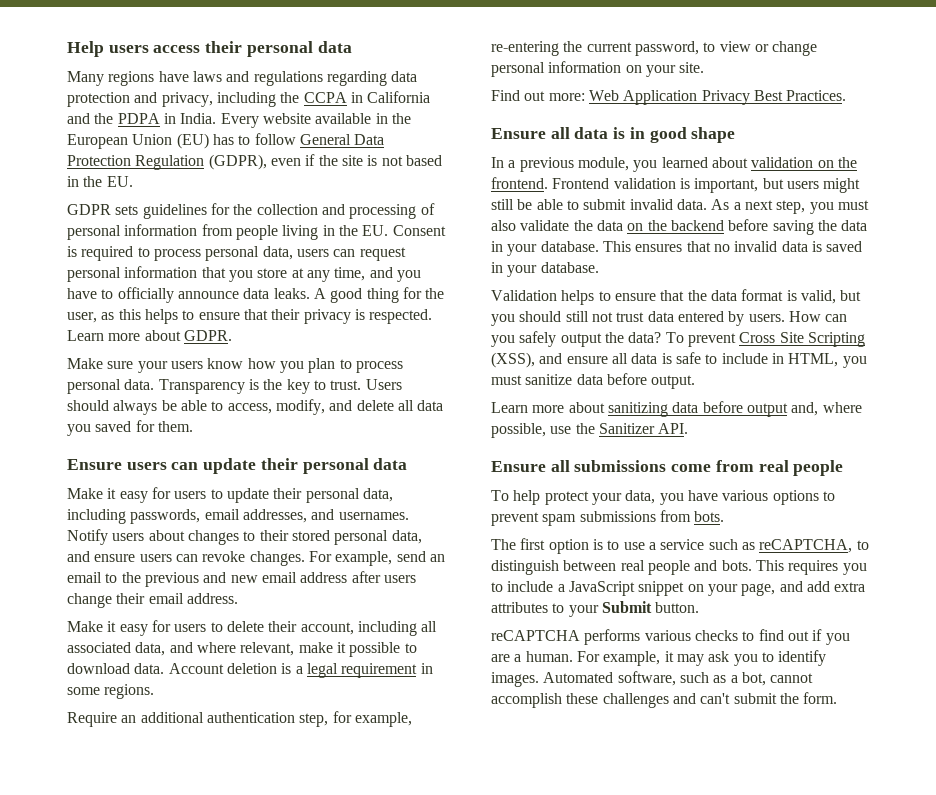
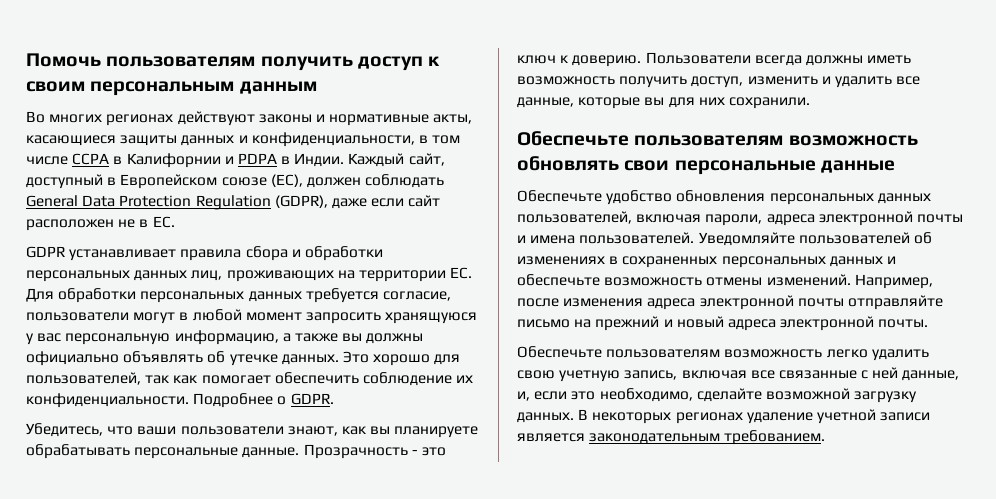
[67,41,352,57] [67,71,418,86] [67,91,431,107] [67,113,411,128] [67,133,296,149] Help users access their personal data // Many regions have laws and regulations regarding data protection and privacy, including the CCPA in California and the PDPA in India. Every website available in the European Union (EU) has to follow -> [26,53,441,71] [26,81,317,96] [26,111,473,126] [26,132,461,147] [26,153,445,168] [26,174,445,189] Помочь пользователям получить доступ к своим персональным данным // Во многих регионах действуют законы и нормативные акты, касающиеся защиты данных и конфиденциальности, в том числе CCPA в Калифорнии и PDPA в Индии. Каждый сайт, доступный в Европейском союзе (ЕС), должен соблюдать
[270,154,442,166] [67,176,133,187] [67,203,435,219] [67,224,446,240] [67,246,406,261] [67,266,421,282] [67,287,445,303] [67,309,433,324] [67,330,232,341] [67,358,403,373] [67,379,402,394] [67,399,444,415] [67,420,193,436] [67,458,408,474] [67,487,393,503] [67,509,409,524] [67,529,422,545] [67,551,445,566] [67,571,416,587] [67,593,238,608] [67,620,438,636] [67,642,417,657] [67,663,433,678] [67,684,155,699] [67,711,412,727] [491,41,818,56] [491,61,705,77] [491,90,847,105] [491,127,736,143] [491,157,857,172] [491,177,861,193] [491,199,869,214] [491,219,868,235] [491,241,863,256] [491,262,599,277] [491,289,862,305] [491,311,848,326] [491,331,865,347] [491,352,867,368] [491,373,696,389] [491,401,862,417] [491,423,689,438] [491,460,844,476] [491,490,835,505] [491,510,725,526] [491,538,869,554] [491,560,867,575] [491,581,866,596] [491,601,700,617] [491,629,850,645] [491,650,827,666] [491,671,814,687] [491,692,838,708] even if the site is not based in the EU. // GDPR sets guidelines for the collection and processing of personal information from people living in the EU. Consent is required to process personal data, users can request personal information that you store at any time, and you have to officially announce data leaks. A good thing for the user, as this helps to ensure that their privacy is respected. Learn more about GDPR. // Make sure your users know how you plan to process personal data. Transparency is the key to trust. Users should always be able to access, modify, and delete all data you saved for them. // Ensure users can update their personal data // Make it easy for users to update their personal data, including passwords, email addresses, and usernames. Notify users about changes to their stored personal data, and ensure users can revoke changes. For example, send an email to the previous and new email address after users change their email address. // Make it easy for users to delete their account, including all associated data, and where relevant, make it possible to download data. Account deletion is a legal requirement in some regions. // Require an additional authentication step, for example, re-entering the current password, to view or change personal information on your site. // Find out more: Web Application Privacy Best Practices. // Ensure all data is in good shape // In a previous module, you learned about validation on the frontend. Frontend validation is important, but users might still be able to submit invalid data. As a next step, you must also validate the data on the backend before saving the data in your database. This ensures that no invalid data is saved in your database. // Validation helps to ensure that the data format is valid, but you should still not trust data entered by users. How can you safely output the data? To prevent Cross Site Scripting (XSS), and ensure all data is safe to include in HTML, you must sanitize data before output. // Learn more about sanitizing data before output and, where possible, use the Sanitizer API. // Ensure all submissions come from real people // To help protect your data, you have various options to prevent spam submissions from bots. // The first option is to use a service such as reCAPTCHA, to distinguish between real people and bots. This requires you to include a JavaScript snippet on your page, and add extra attributes to your Submit button. // reCAPTCHA performs various checks to find out if you are a human. For example, it may ask you to identify images. Automated software, such as a bot, cannot accomplish these challenges and can't submit the form. -> [331,195,441,209] [26,216,175,231] [26,246,383,261] [26,267,473,282] [26,288,451,303] [26,309,478,324] [26,330,424,345] [26,351,461,366] [26,372,474,386] [26,393,334,408] [26,423,479,438] [26,444,446,459] [517,52,912,67] [517,76,921,88] [517,97,810,109] [517,131,918,146] [517,156,895,175] [517,190,931,205] [517,211,963,226] [517,232,932,246] [517,256,896,268] [517,274,933,289] [517,295,943,310] [517,316,929,331] [517,346,929,361] [517,367,960,382] [517,388,918,403] [517,409,931,424] [517,430,826,445] даже если сайт расположен не в ЕС. // GDPR устанавливает правила сбора и обработки персональных данных лиц, проживающих на территории ЕС. Для обработки персональных данных требуется согласие, пользователи могут в любой момент запросить хранящуюся у вас персональную информацию, а также вы должны официально объявлять об утечке данных. Это хорошо для пользователей, так как помогает обеспечить соблюдение их конфиденциальности. Подробнее о GDPR. // Убедитесь, что ваши пользователи знают, как вы планируете обрабатывать персональные данные. Прозрачность - это ключ к доверию. Пользователи всегда должны иметь возможность получить доступ, изменить и удалить все данные, которые вы для них сохранили. // Обеспечьте пользователям возможность обновлять свои персональные данные // Обеспечьте удобство обновления персональных данных пользователей, включая пароли, адреса электронной почты и имена пользователей. Уведомляйте пользователей об изменениях в сохраненных персональных данных и обеспечьте возможность отмены изменений. Например, после изменения адреса электронной почты отправляйте письмо на прежний и новый адреса электронной почты. // Обеспечьте пользователям возможность легко удалить свою учетную запись, включая все связанные с ней данные, и, если это необходимо, сделайте возможной загрузку данных. В некоторых регионах удаление учетной записи является законодательным требованием.

